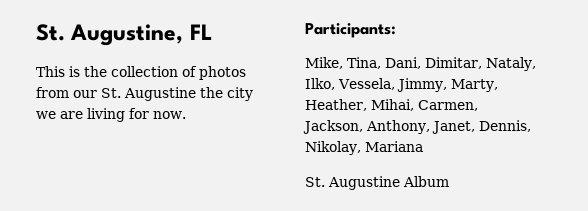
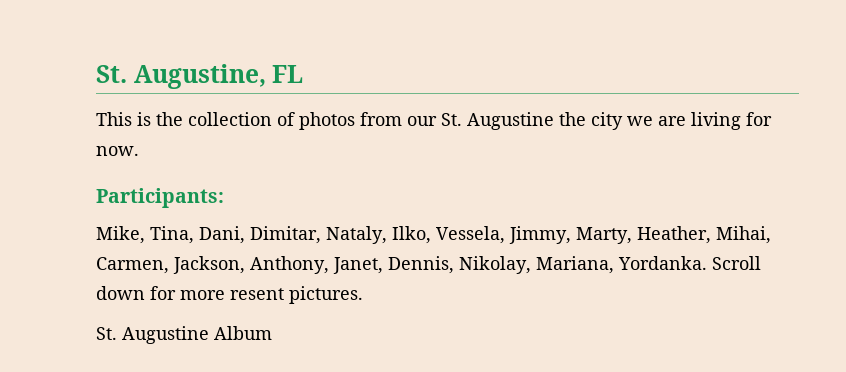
[364,141,423,152] Mariana -> [536,256,761,274] [96,286,363,304] Mariana, Yordanka. Scroll down for more resent pictures.

